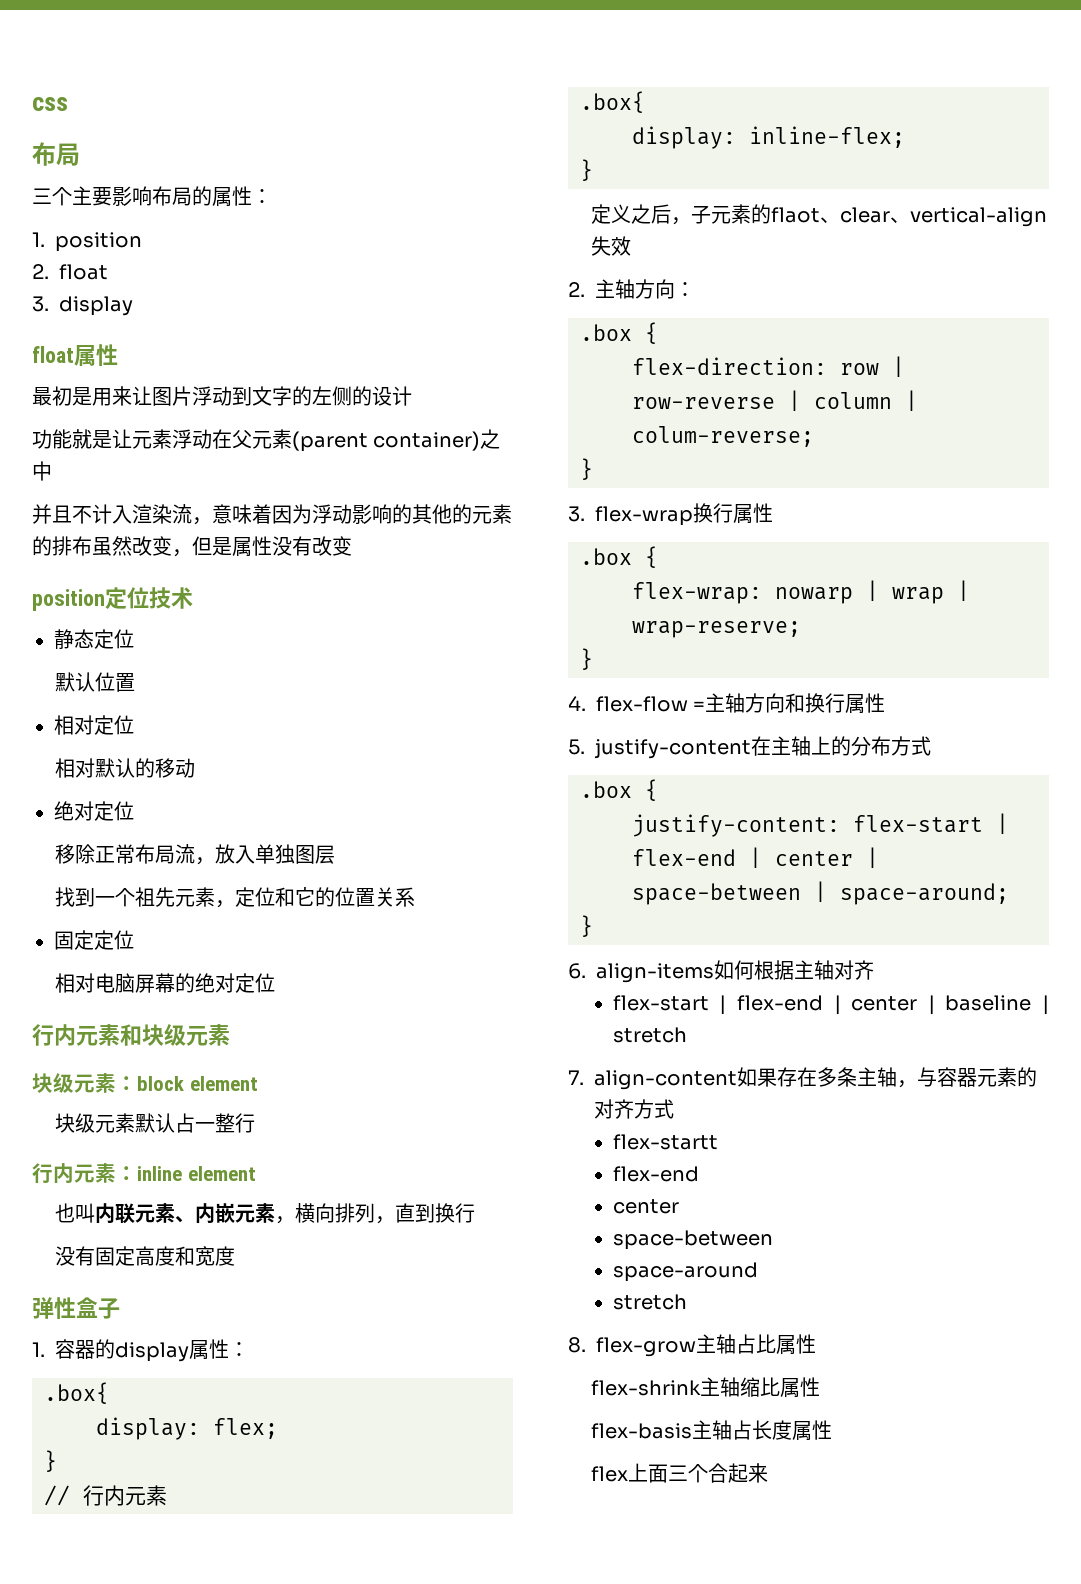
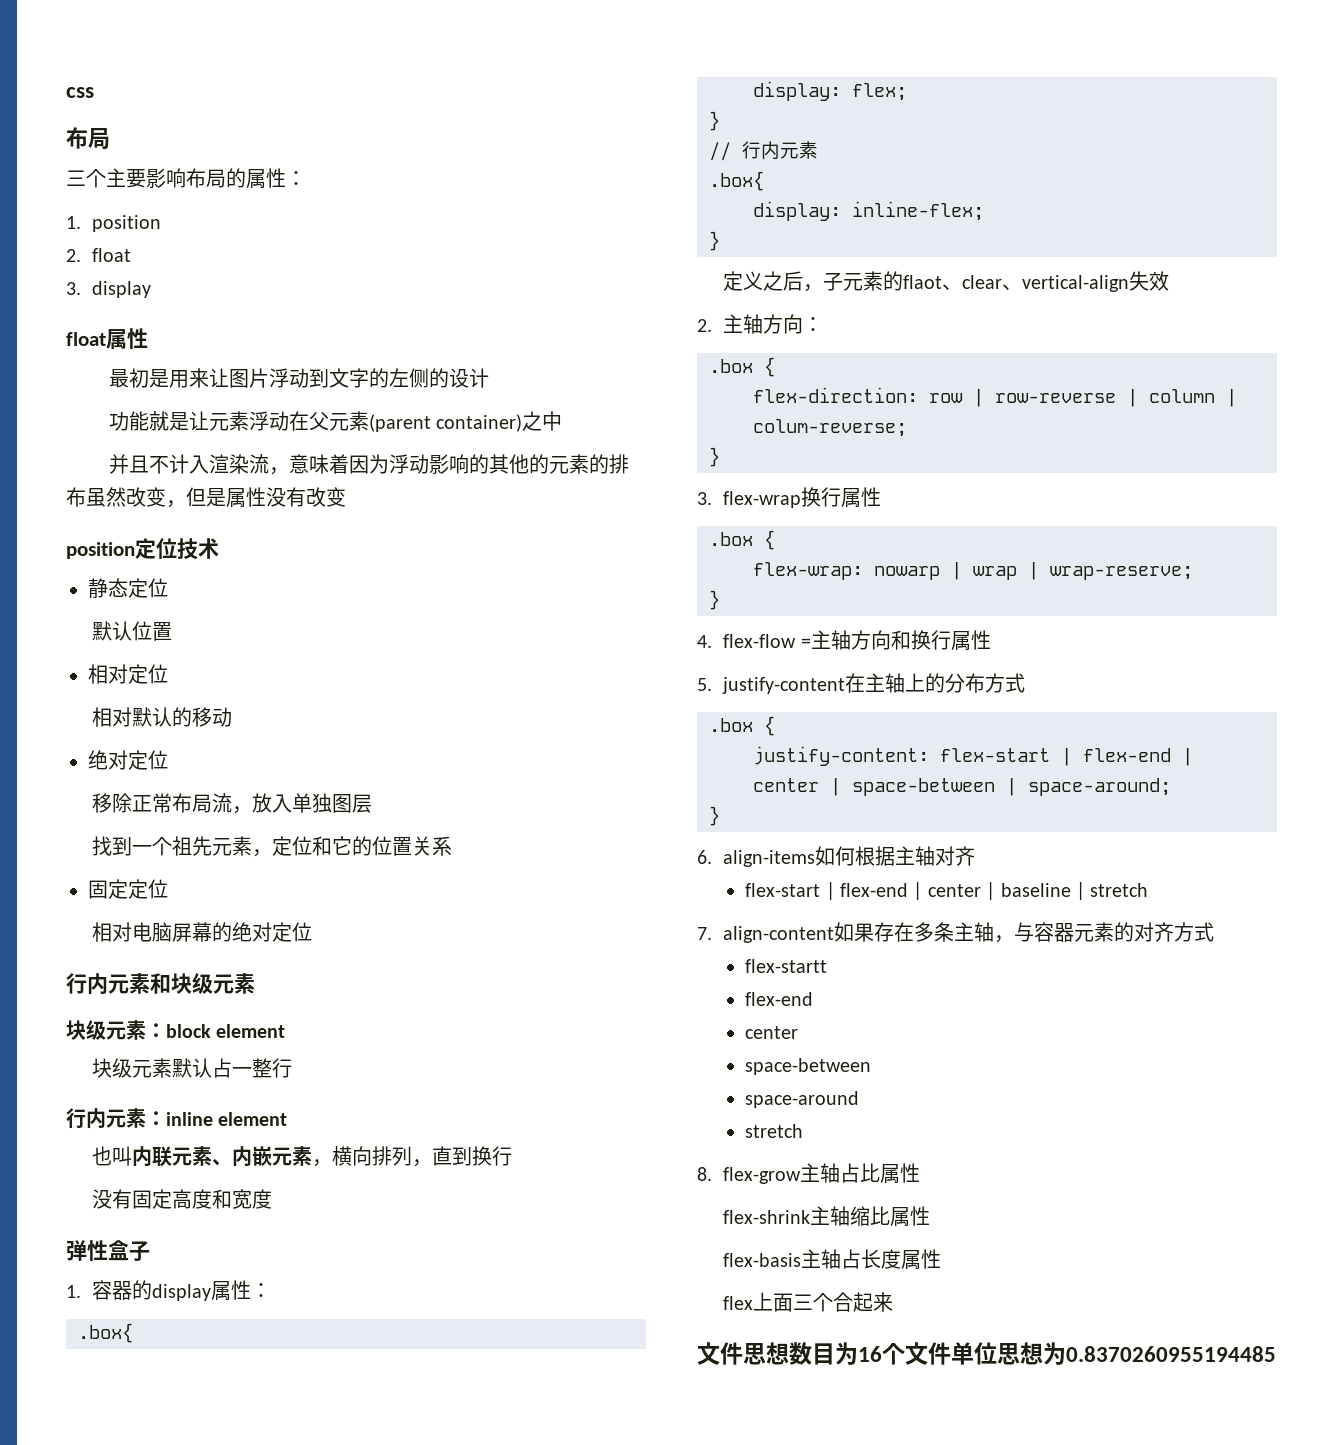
(768, 1473) none -> [697,1342,1276,1365] // 文件思想数目为16个文件单位思想为0.8370260955194485

